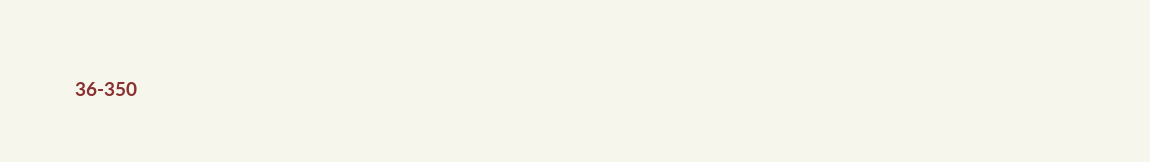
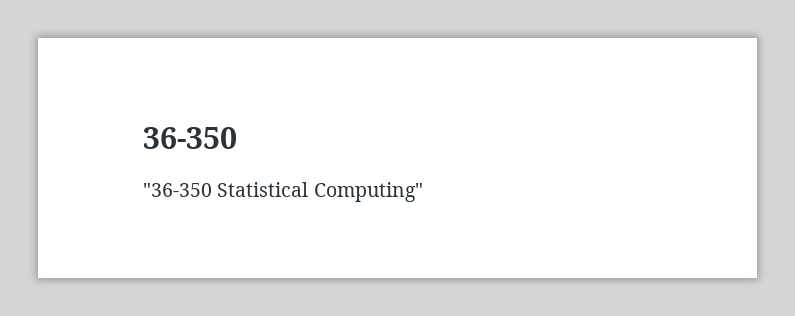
(137, 89) none -> [143,182,423,202] // "36-350 Statistical Computing"

